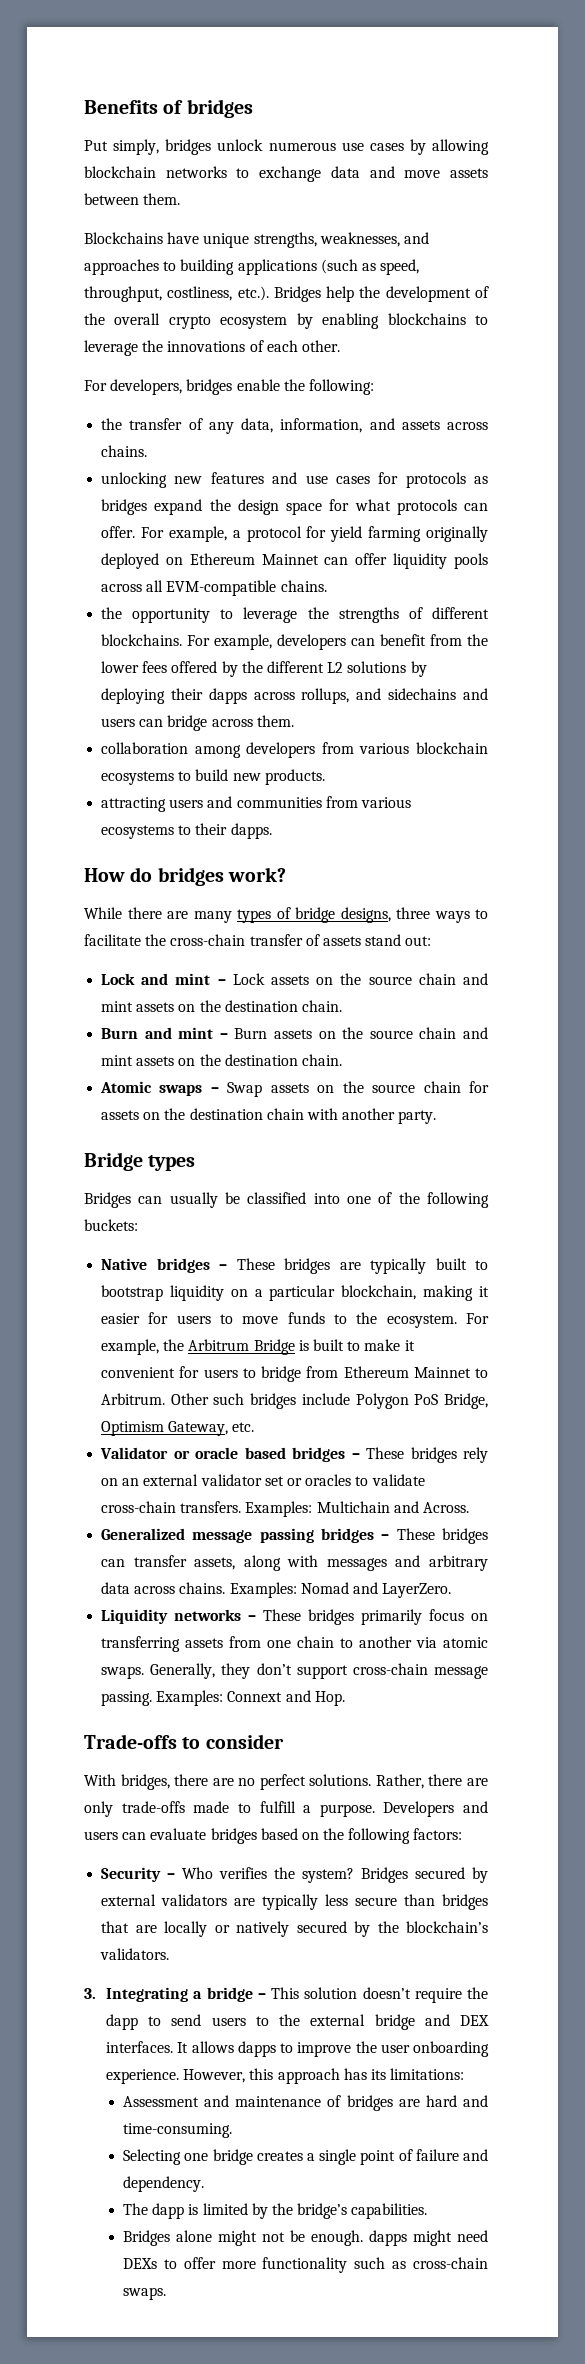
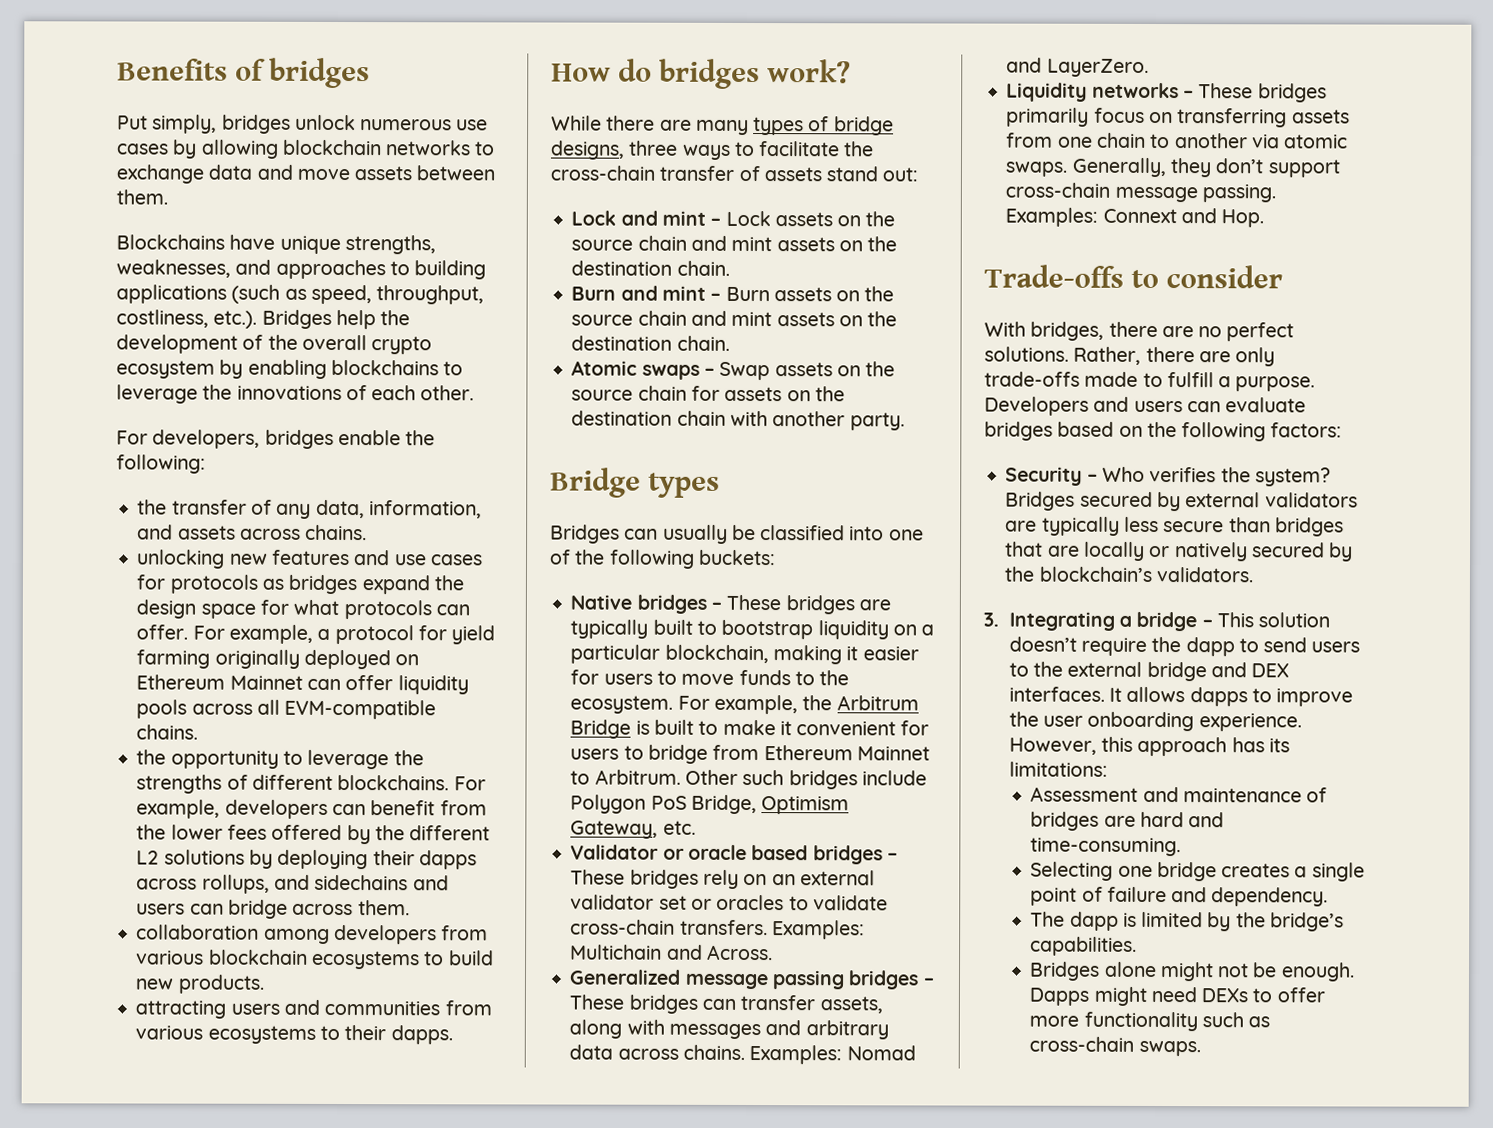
[369,2230,408,2246] dapps -> [1029,987,1090,1006] Dapps

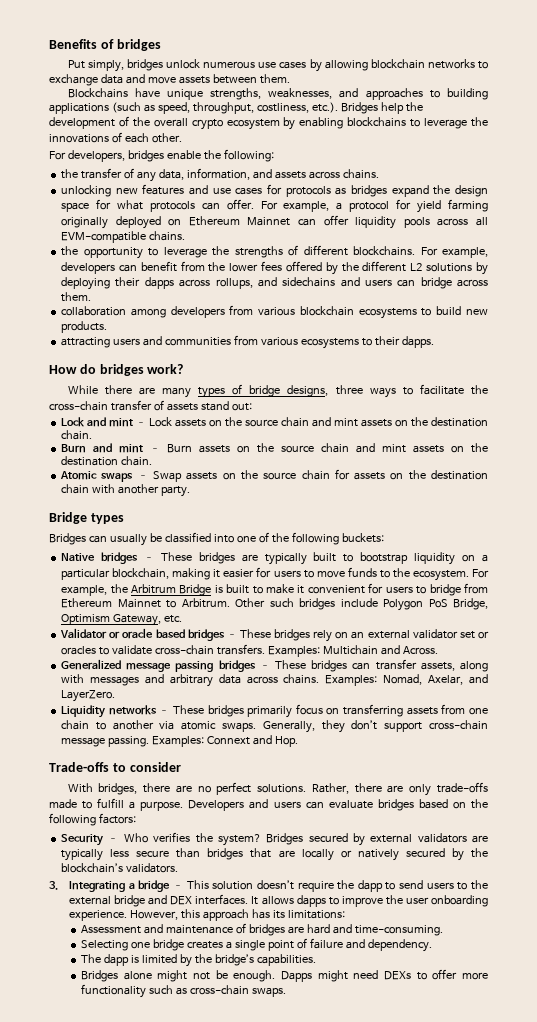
[846,1045,916,1061] Nomad -> [383,674,464,685] Nomad, Axelar,

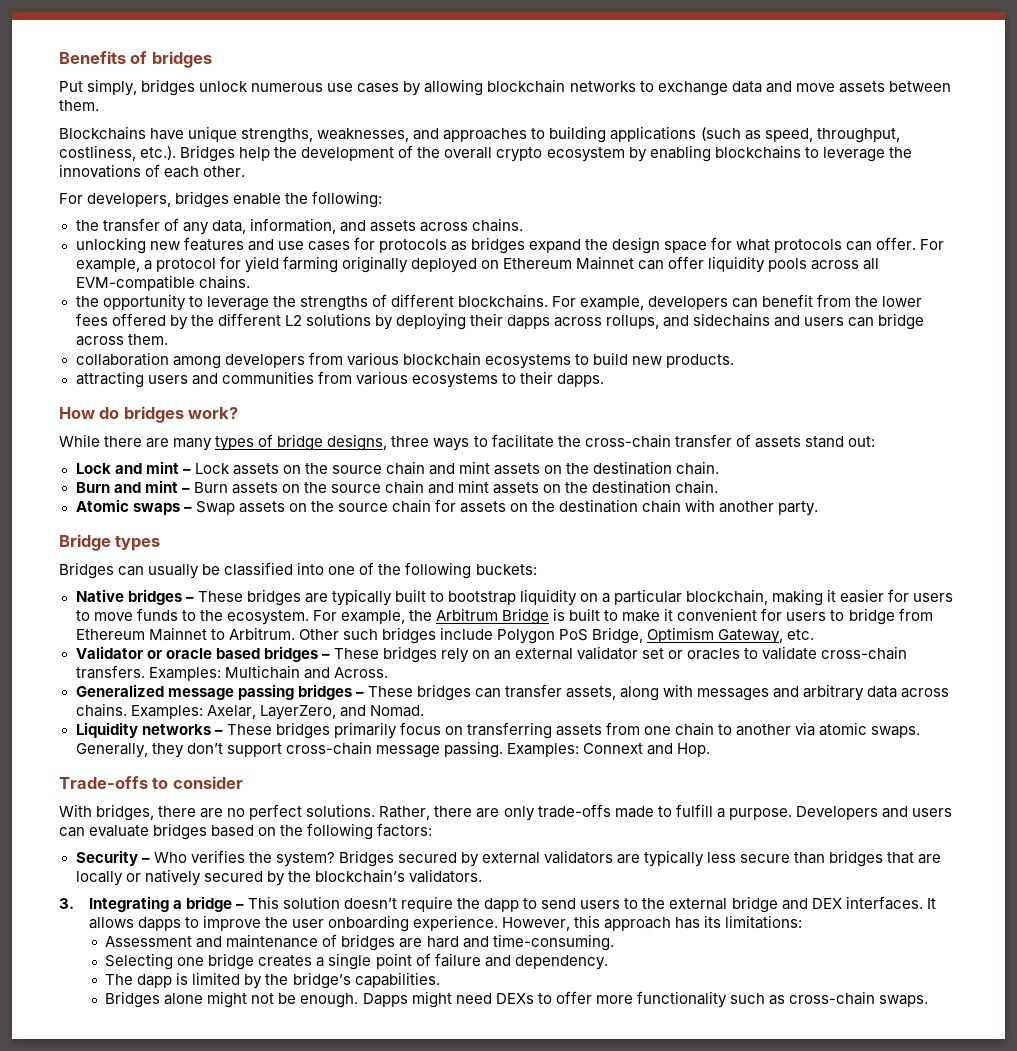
[383,674,488,685] [61,690,116,702] Nomad, Axelar, and LayerZero. -> [206,705,424,720] Axelar, LayerZero, and Nomad.

